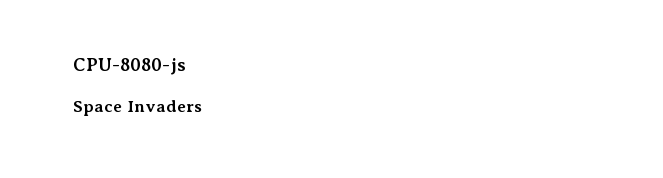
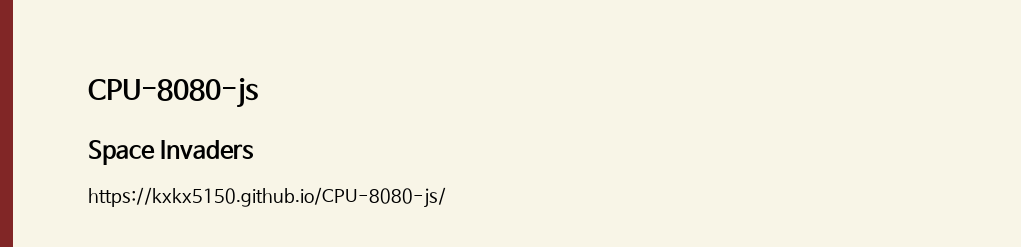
(202, 106) none -> [88,187,446,208] // https://kxkx5150.github.io/CPU-8080-js/

